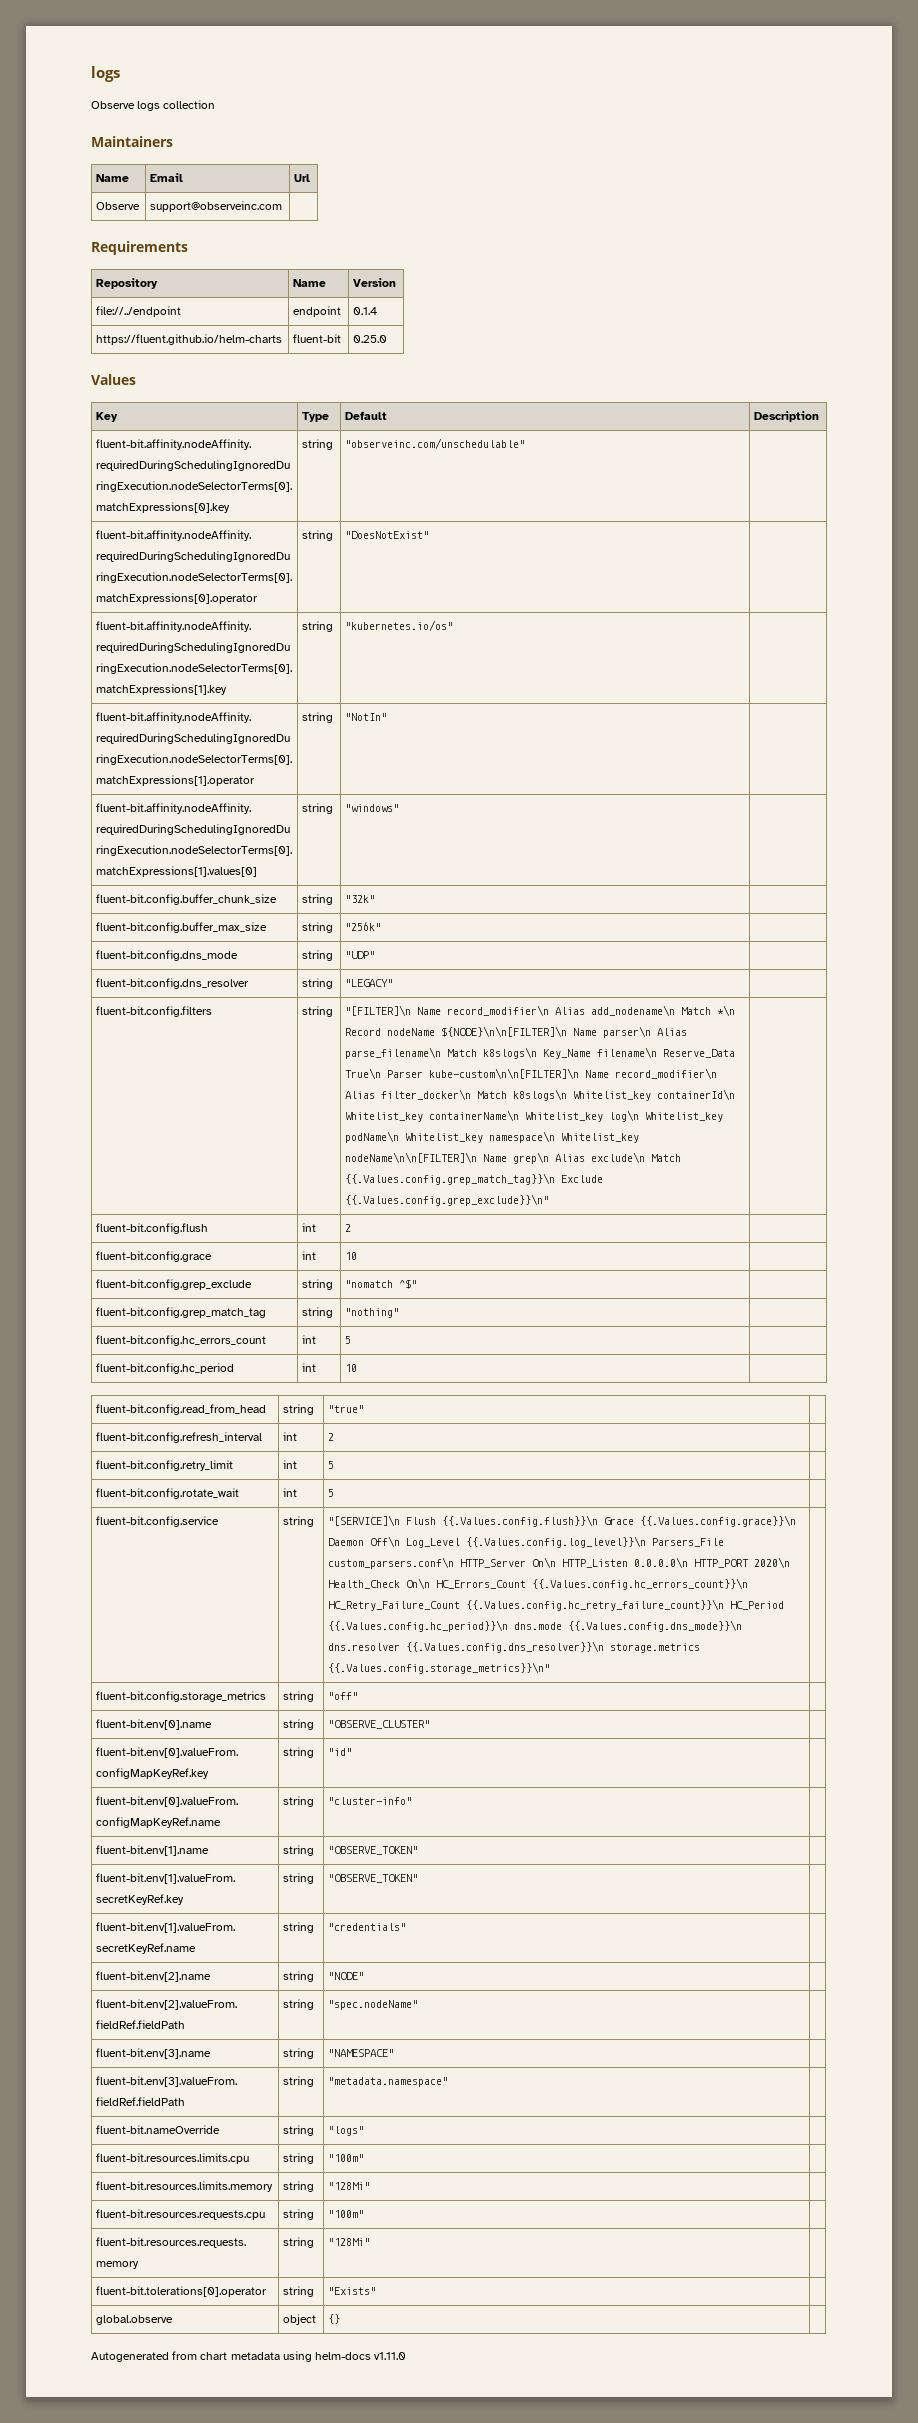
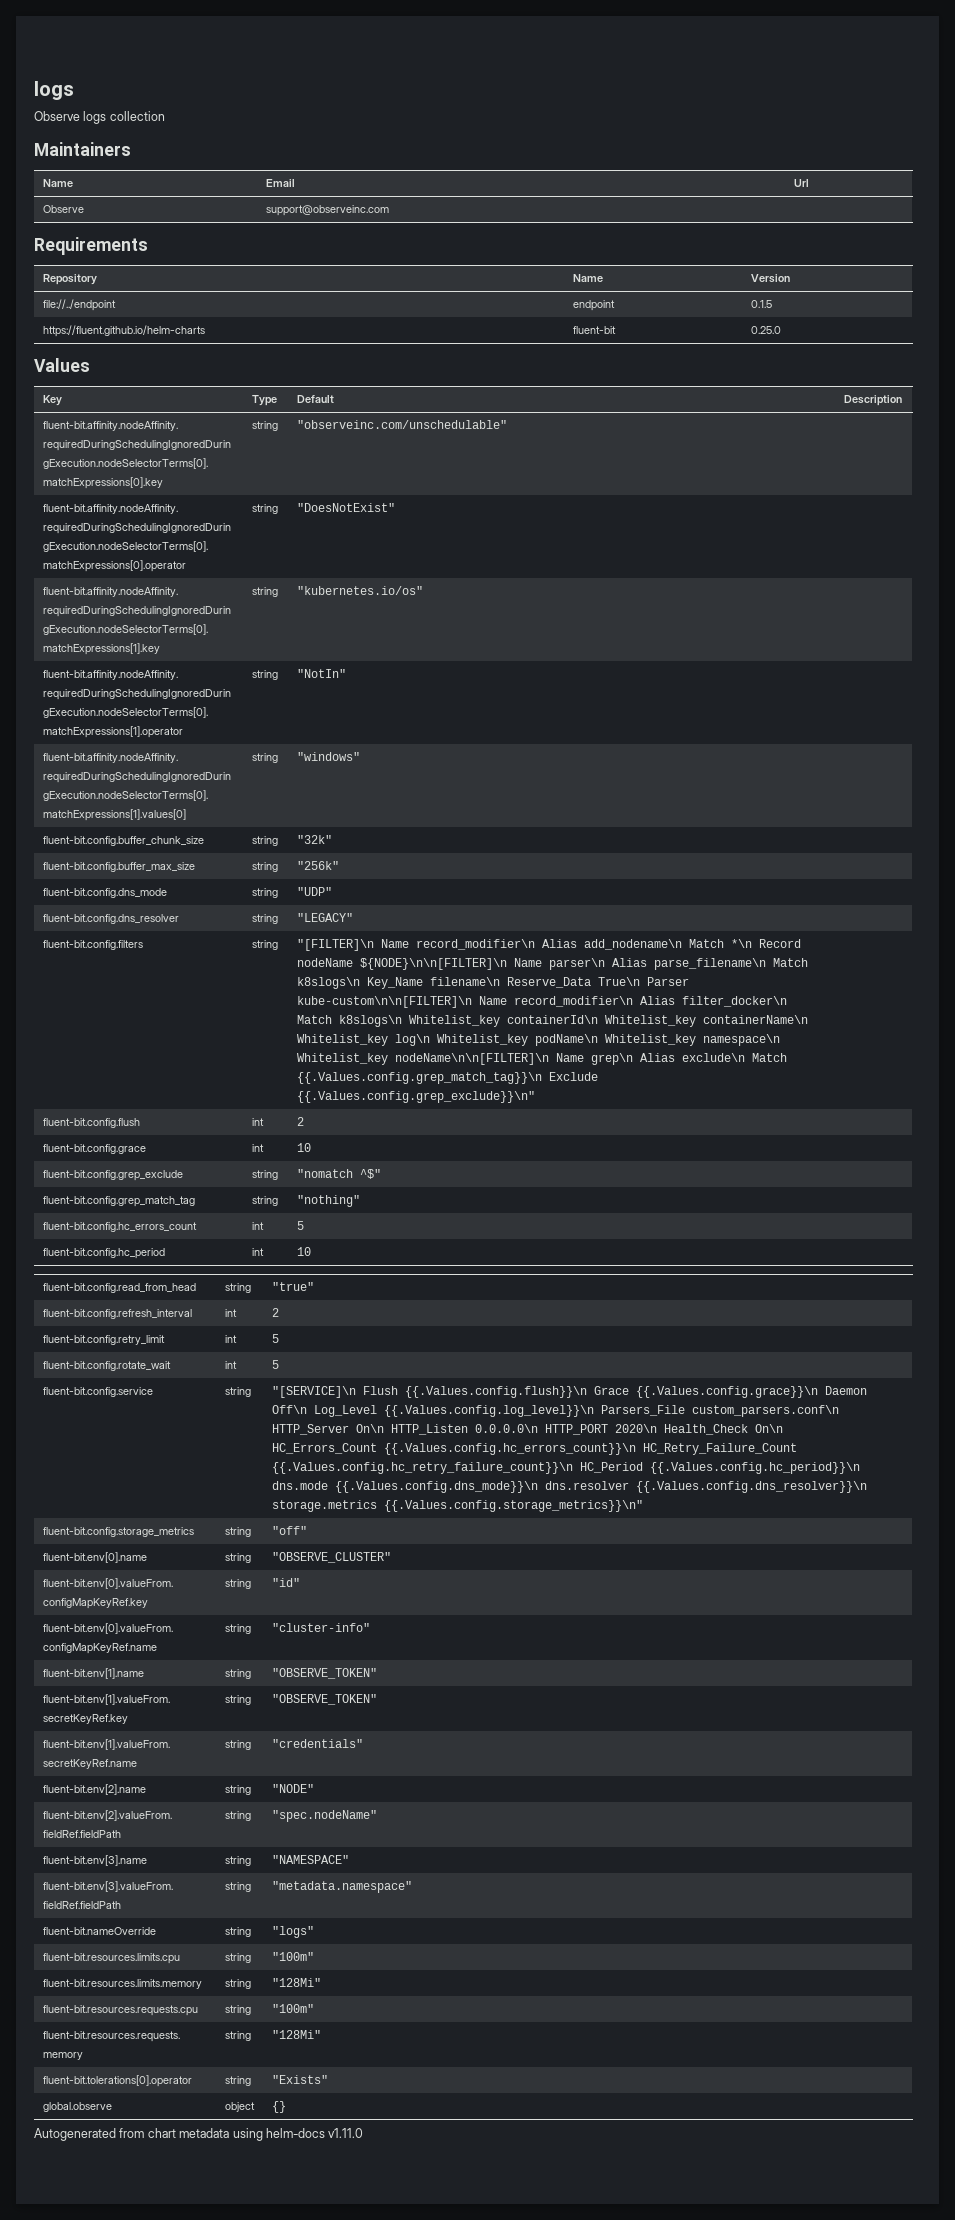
[353,307,378,315] 0.1.4 -> [750,300,772,308] 0.1.5

